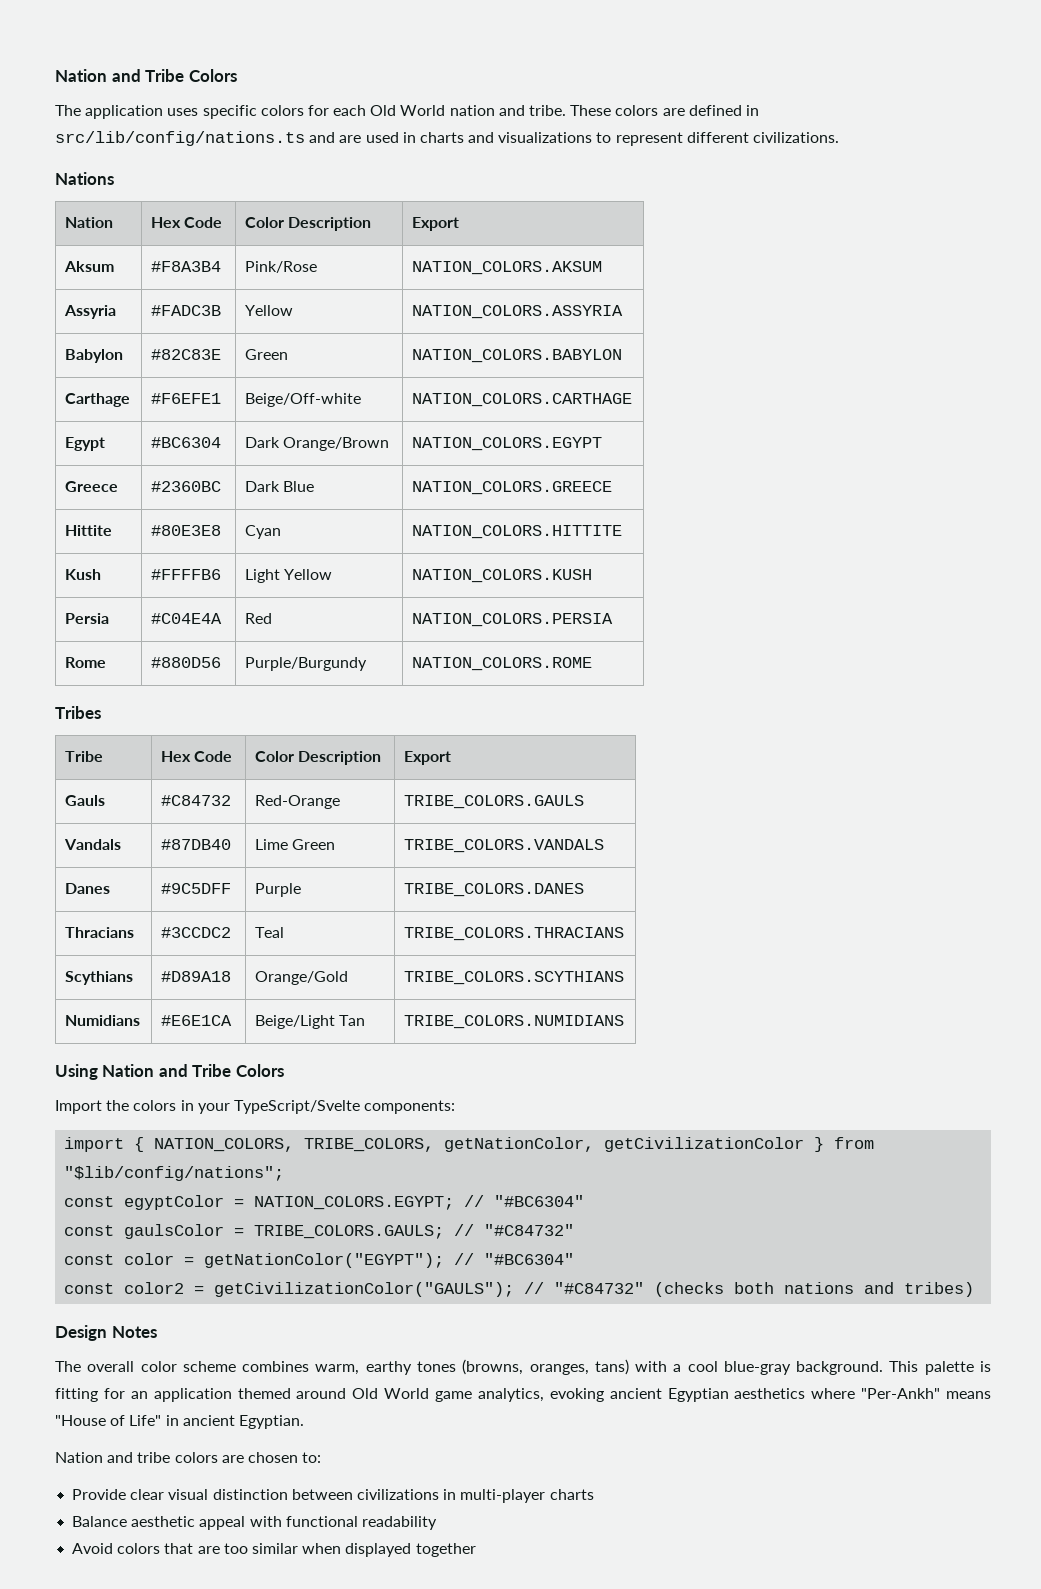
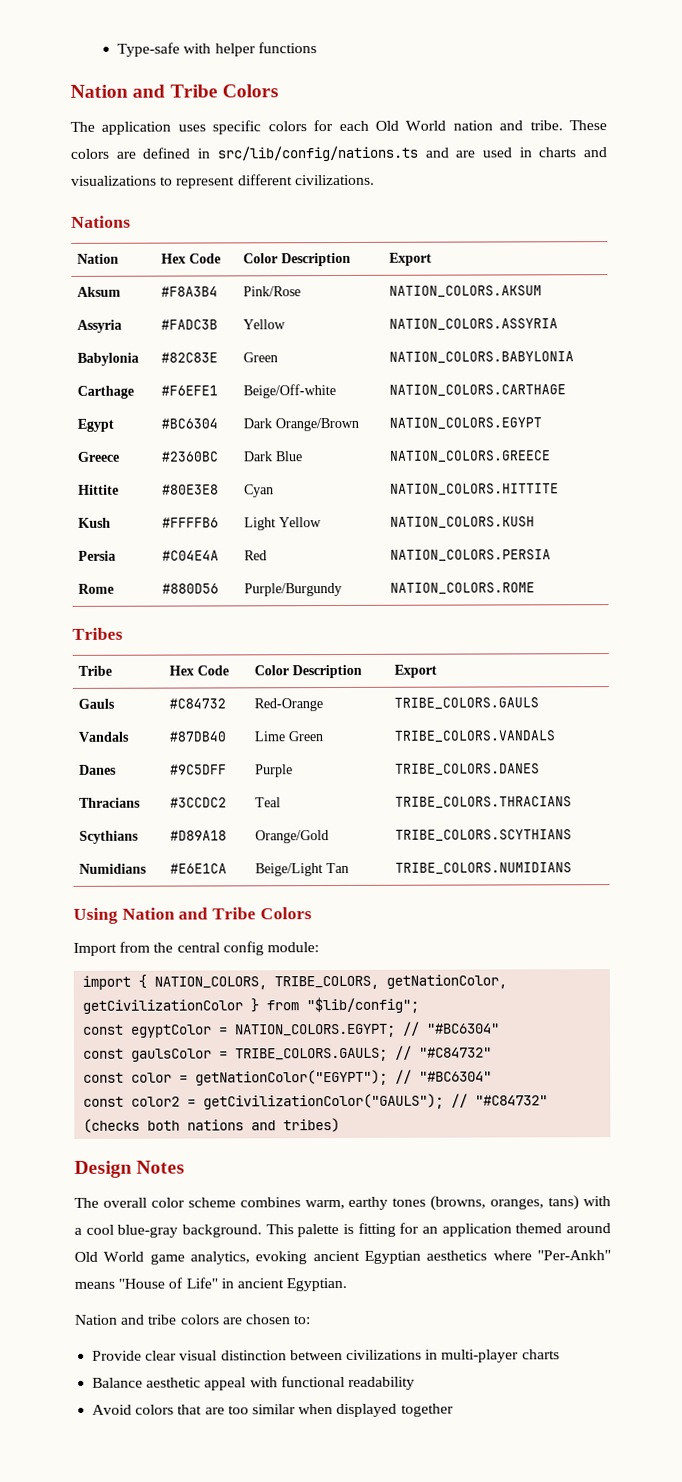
(55, 75) none -> [117,42,317,57] Type-safe with helper functions //
[65,349,124,363] Babylon -> [77,352,140,366] Babylonia
[412,349,623,363] NATION_COLORS.BABYLON -> [389,351,575,364] NATION_COLORS.BABYLONIA
[106,1100,456,1114] the colors in your TypeScript/Svelte components: -> [119,941,319,956] from the central config module:
[64,1166,285,1181] "$lib/config/nations"; -> [306,996,420,1014] "$lib/config";

